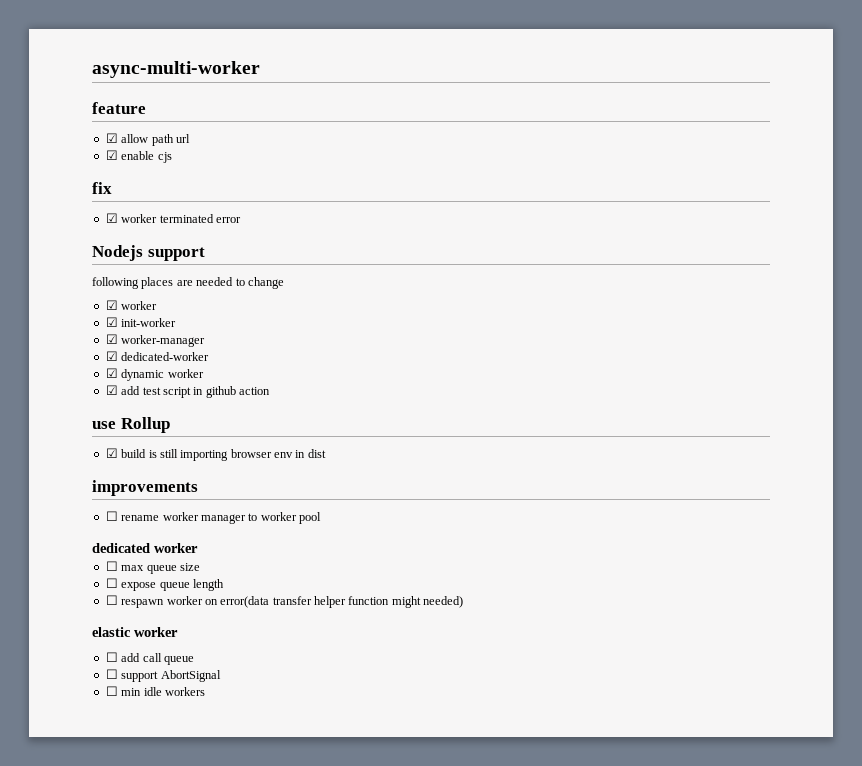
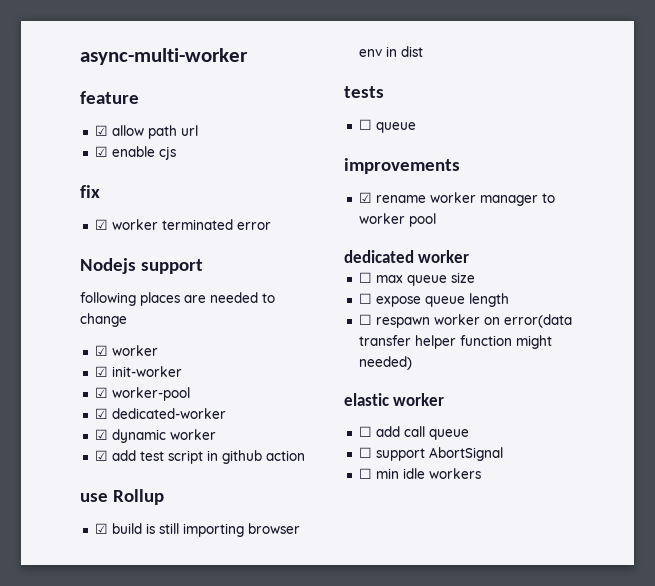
[121,335,206,347] worker-manager -> [111,387,190,401] worker-pool
(326, 453) none -> [344,86,384,98] [358,119,416,133] // tests // ☐ queue
[105,511,118,521] ☐ -> [358,192,372,203] ☑

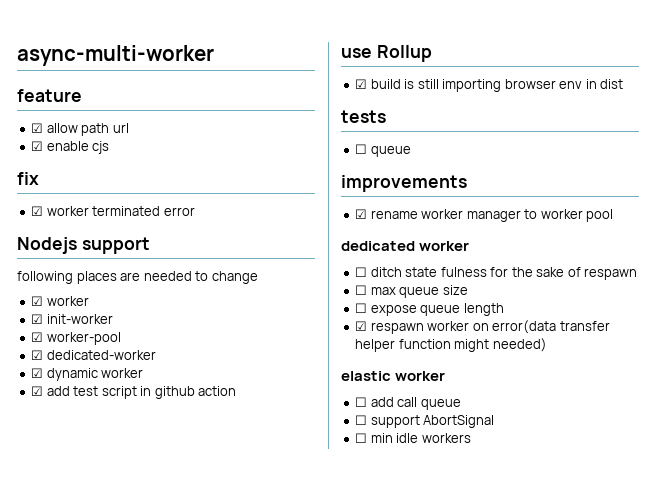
(470, 256) none -> [355,267,638,280] // ☐ ditch state fulness for the sake of respawn
[358,314,372,325] ☐ -> [355,321,368,331] ☑

